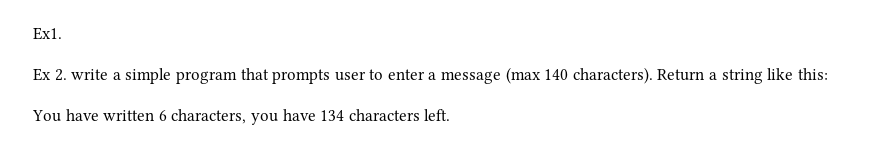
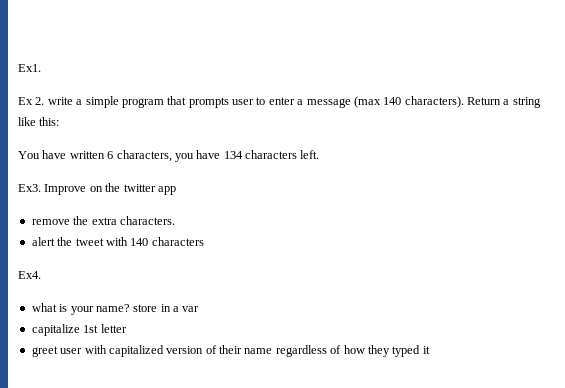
(451, 115) none -> [18,183,176,195] [31,216,175,225] [31,237,204,246] [18,271,41,279] [31,303,200,315] [31,324,127,336] [31,345,430,357] // Ex3. Improve on the twitter app // remove the extra characters. // alert the tweet with 140 characters // Ex4. // what is your name? store in a var // capitalize 1st letter // greet user with capitalized version of their name regardless of how they typed it

